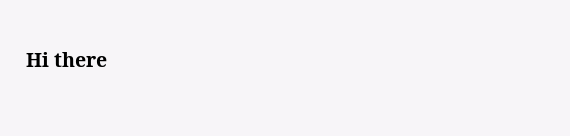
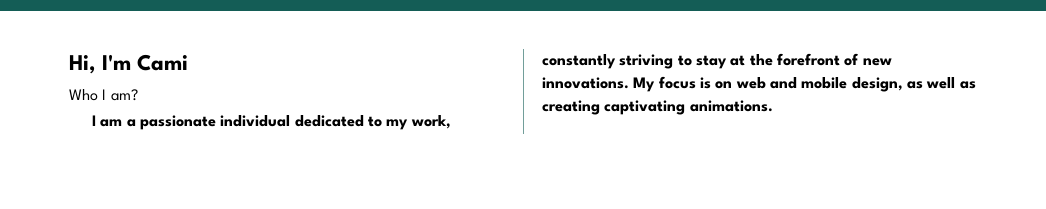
[26,52,108,67] Hi there -> [69,54,189,74] [69,89,138,101] [92,115,451,130] [542,53,892,69] [542,76,976,92] [542,100,773,115] Hi, I'm Cami // Who I am? // I am a passionate individual dedicated to my work, constantly striving to stay at the forefront of new innovations. My focus is on web and mobile design, as well as creating captivating animations.

